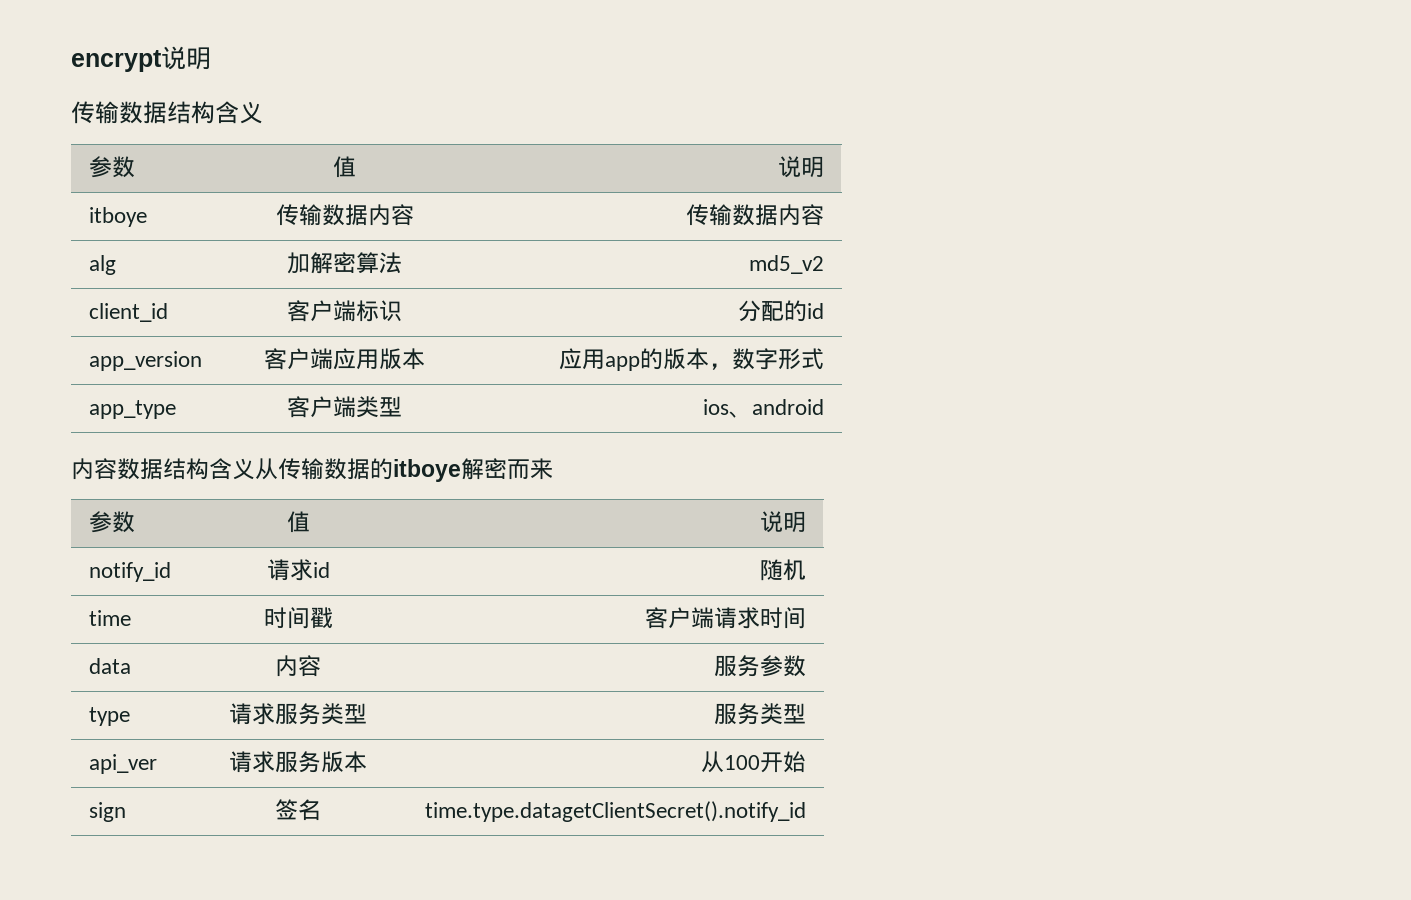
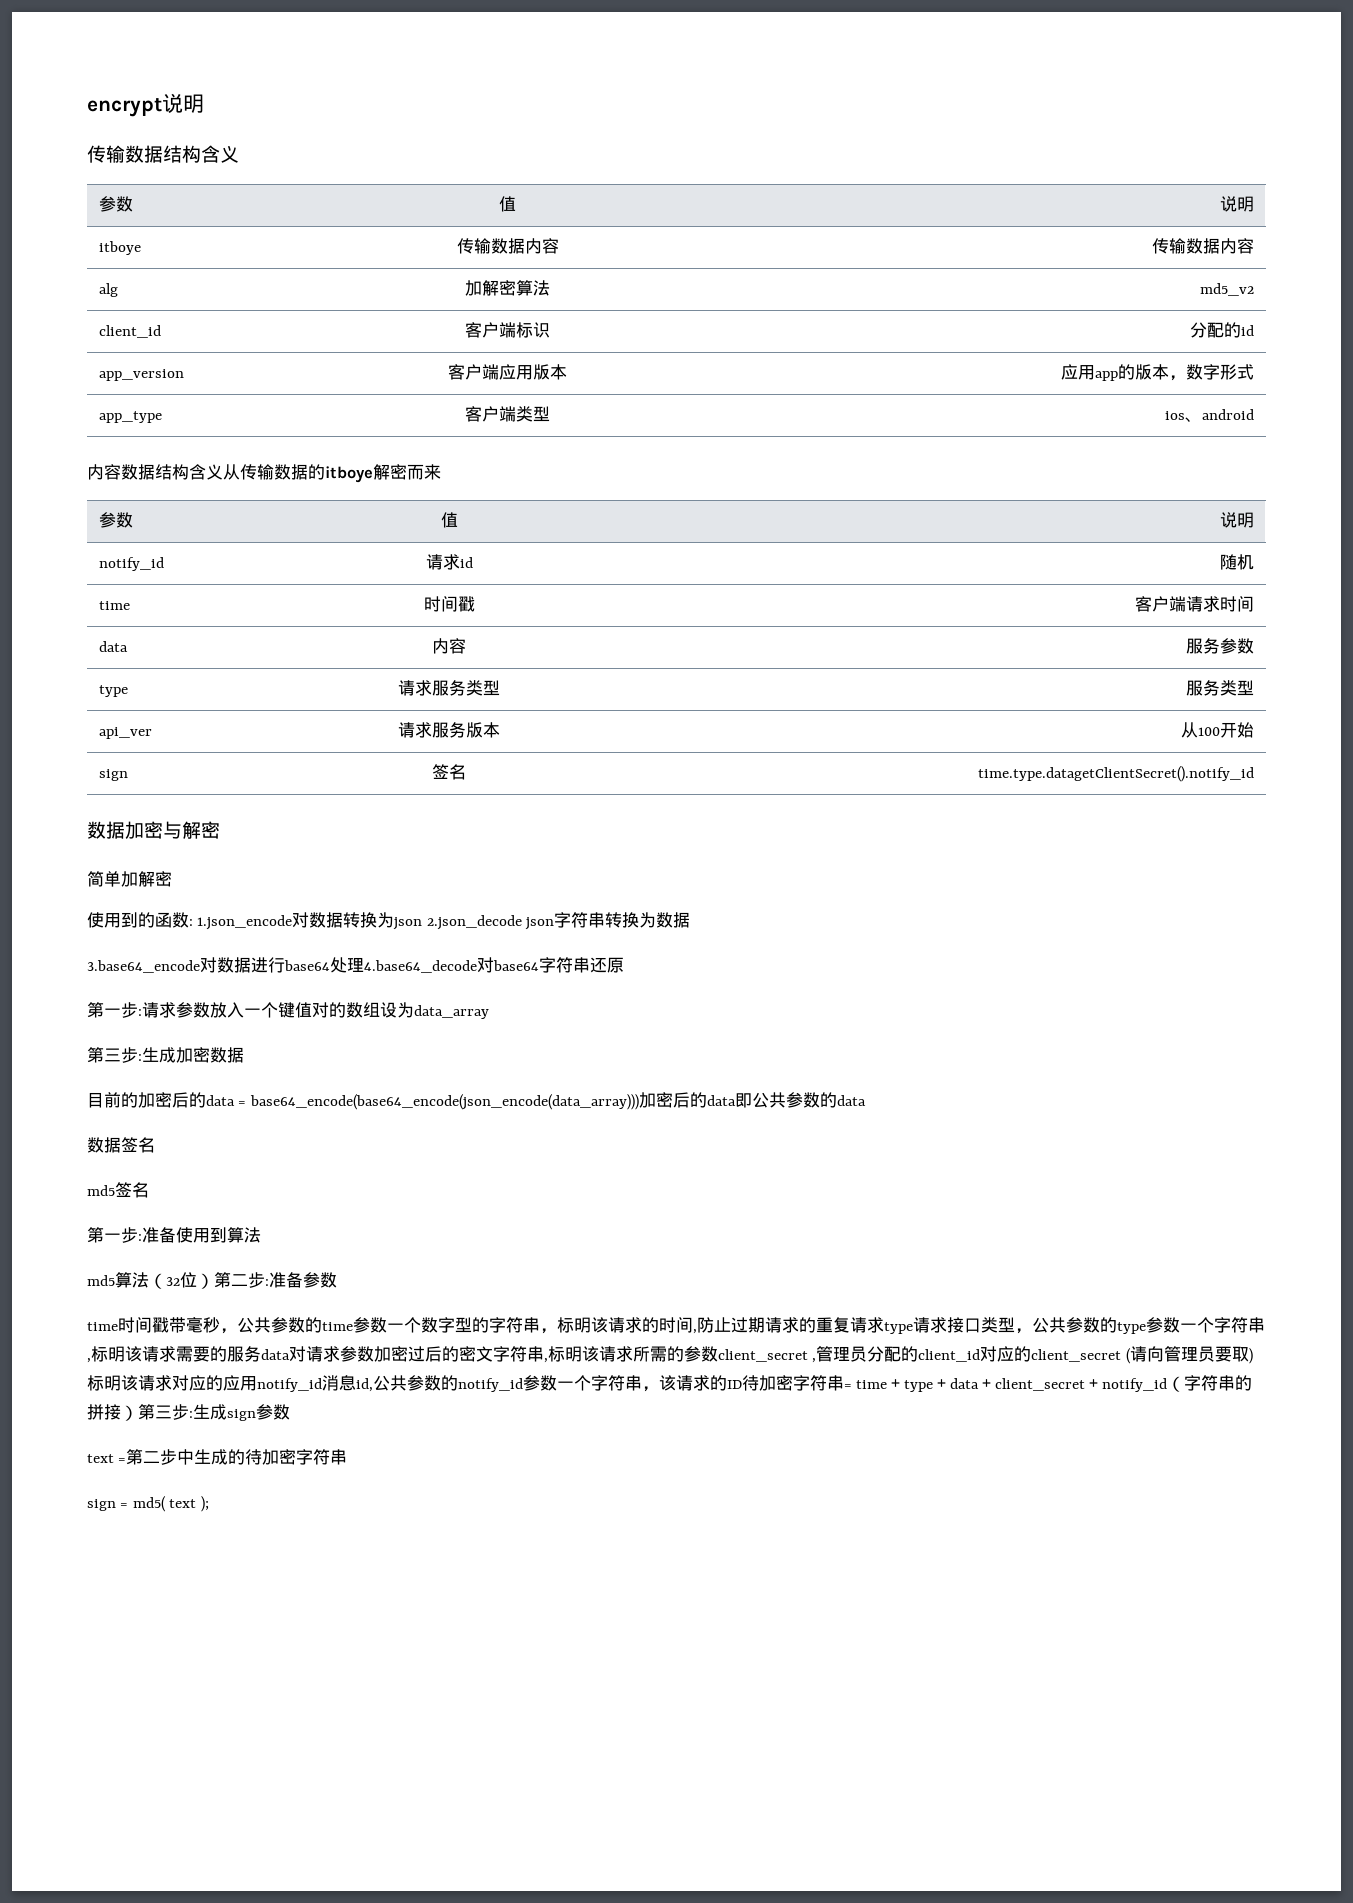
(806, 811) none -> [87,821,220,839] [87,871,172,887] [87,912,691,930] [87,957,624,973] [87,1002,489,1019] [87,1047,244,1063] [87,1092,866,1110] [87,1137,155,1153] [87,1182,149,1198] [87,1227,261,1243] [87,1272,337,1289] [87,1316,1265,1334] [87,1346,1253,1364] [87,1375,1253,1392] [87,1404,290,1421] [87,1449,348,1465] [87,1496,209,1512] // 数据加密与解密 // 简单加解密 // 使用到的函数: 1.json_encode对数据转换为json 2.json_decode json字符串转换为数据 // 3.base64_encode对数据进行base64处理4.base64_decode对base64字符串还原 // 第一步:请求参数放入一个键值对的数组设为data_array // 第三步:生成加密数据 // 目前的加密后的data = base64_encode(base64_encode(json_encode(data_array)))加密后的data即公共参数的data // 数据签名 // md5签名 // 第一步:准备使用到算法 // md5算法（32位）第二步:准备参数 // time时间戳带毫秒，公共参数的time参数一个数字型的字符串，标明该请求的时间,防止过期请求的重复请求type请求接口类型，公共参数的type参数一个字符串,标明该请求需要的服务data对请求参数加密过后的密文字符串,标明该请求所需的参数client_secret ,管理员分配的client_id对应的client_secret (请向管理员要取)标明该请求对应的应用notify_id消息id,公共参数的notify_id参数一个字符串，该请求的ID待加密字符串= time＋type＋data＋client_secret＋notify_id（字符串的拼接）第三步:生成sign参数 // text =第二步中生成的待加密字符串 // sign = md5( text );

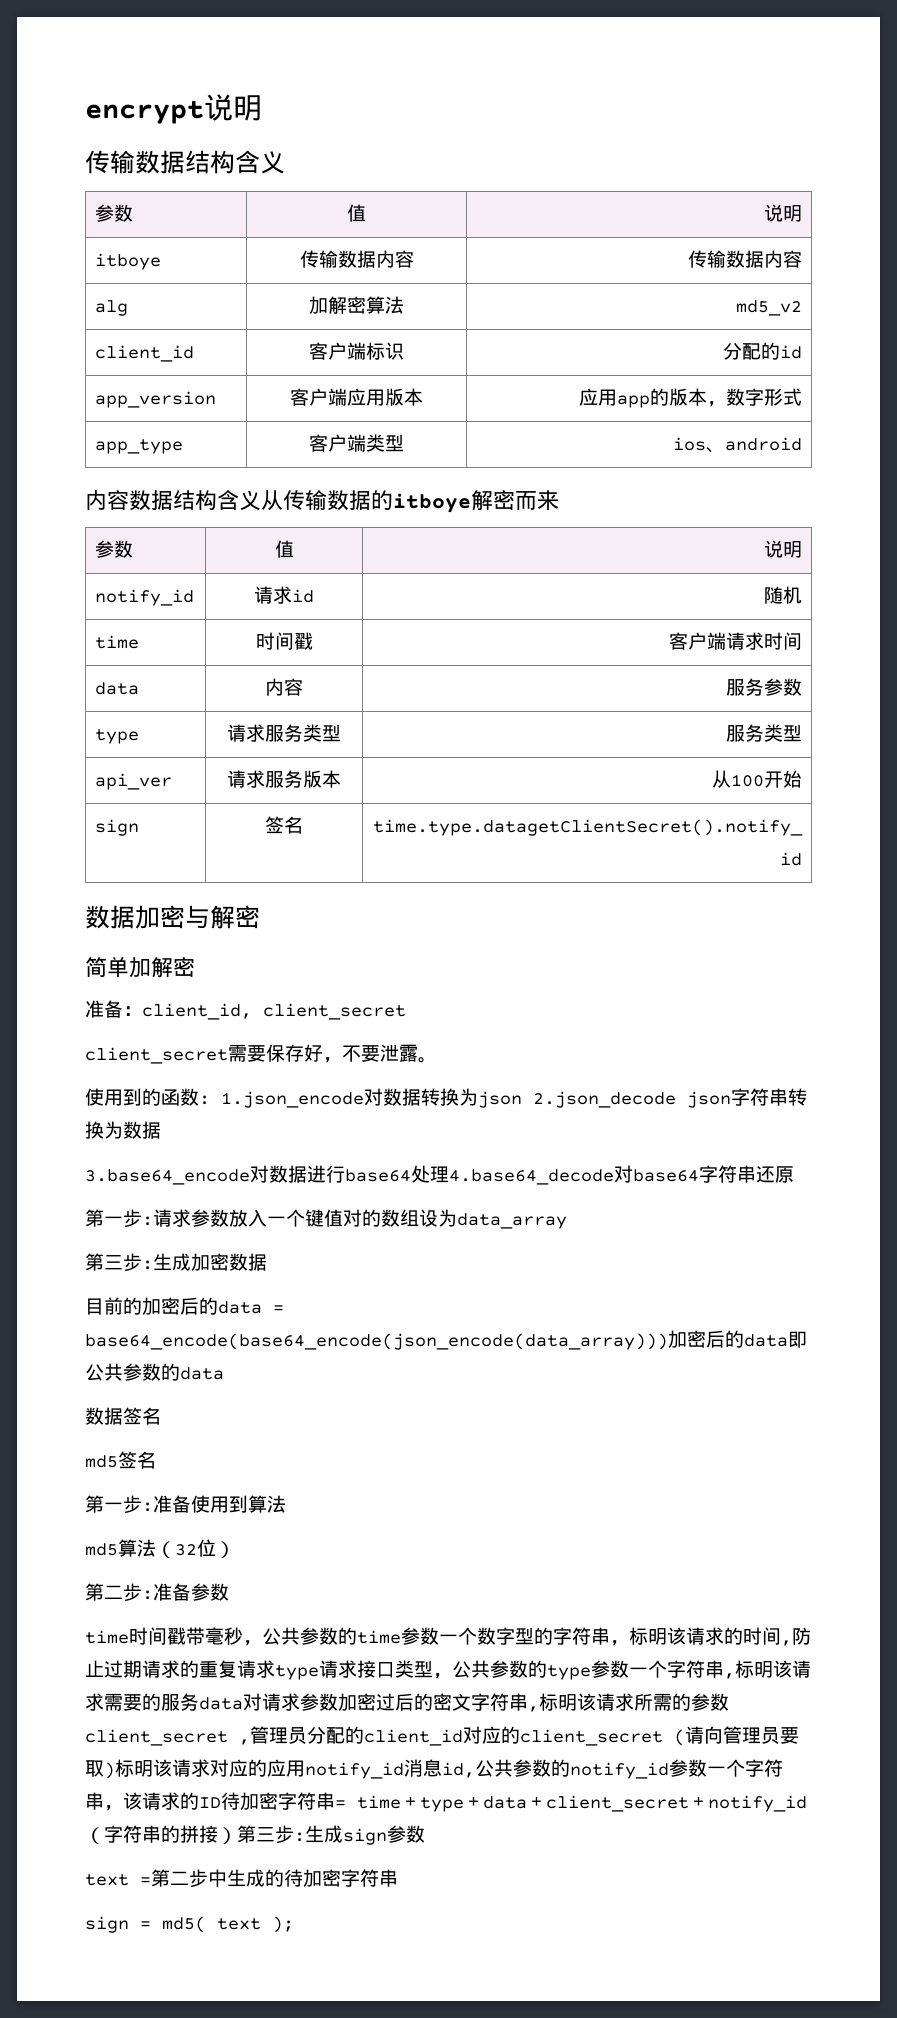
(172, 879) none -> [85,1000,406,1020] [85,1044,437,1064] // 准备：client_id, client_secret // client_secret需要保存好，不要泄露。
(214, 1281) none -> (235, 1549) //

